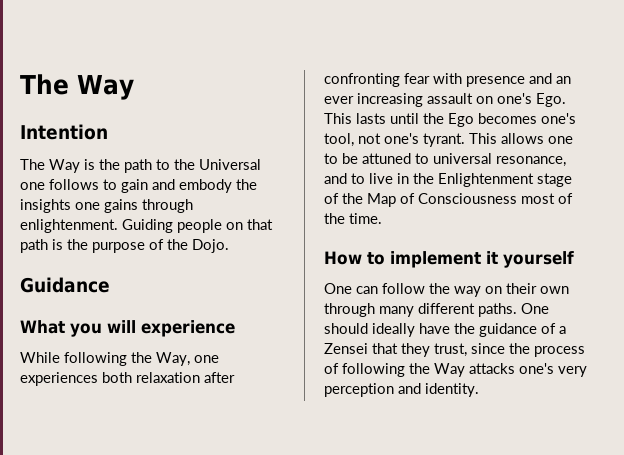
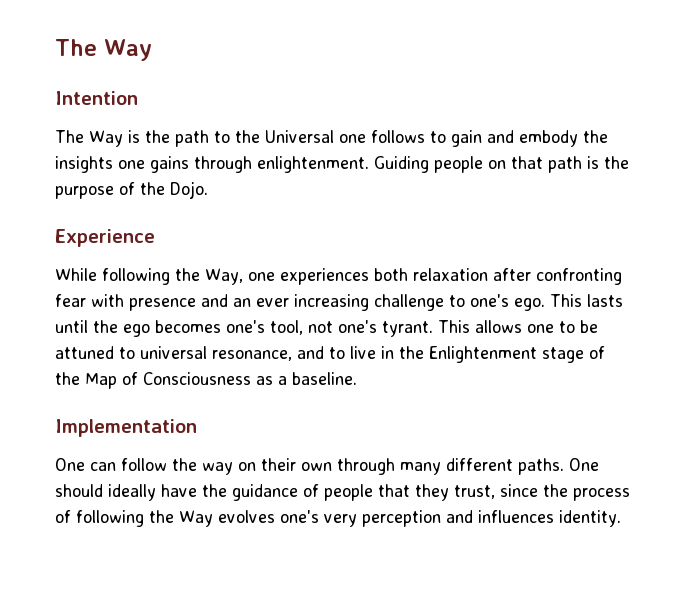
[20,277,110,293] [20,320,235,337] Guidance // What you will experience -> [55,229,155,247] Experience
[427,93,566,107] assault on one's Ego. -> [374,294,545,311] challenge to one's ego.
[448,113,474,127] Ego -> [123,324,150,337] ego
[521,193,573,204] [324,213,382,224] [324,251,574,268] most of the time. // How to implement it yourself -> [256,372,357,385] [55,419,197,437] as a baseline. // Implementation
[559,326,566,334] [324,343,368,354] a Zensei -> [324,484,373,501] people
[469,363,515,374] attacks -> [218,510,275,523] evolves
(421, 388) none -> [478,510,554,523] influences

